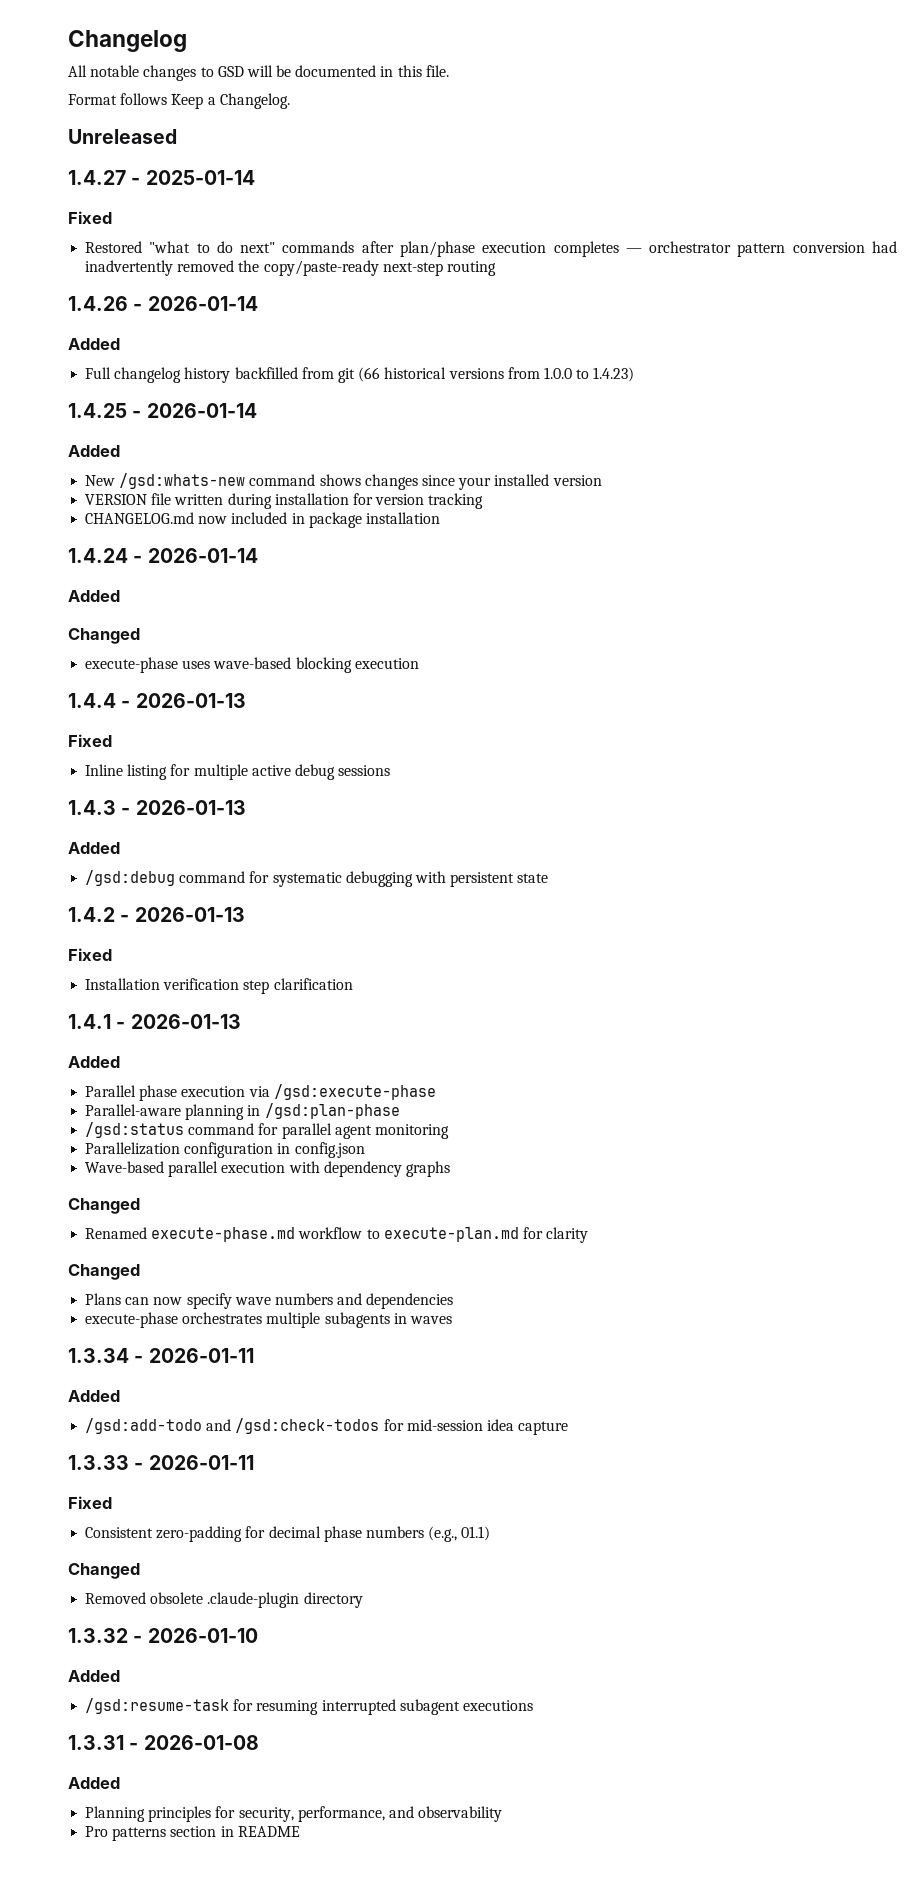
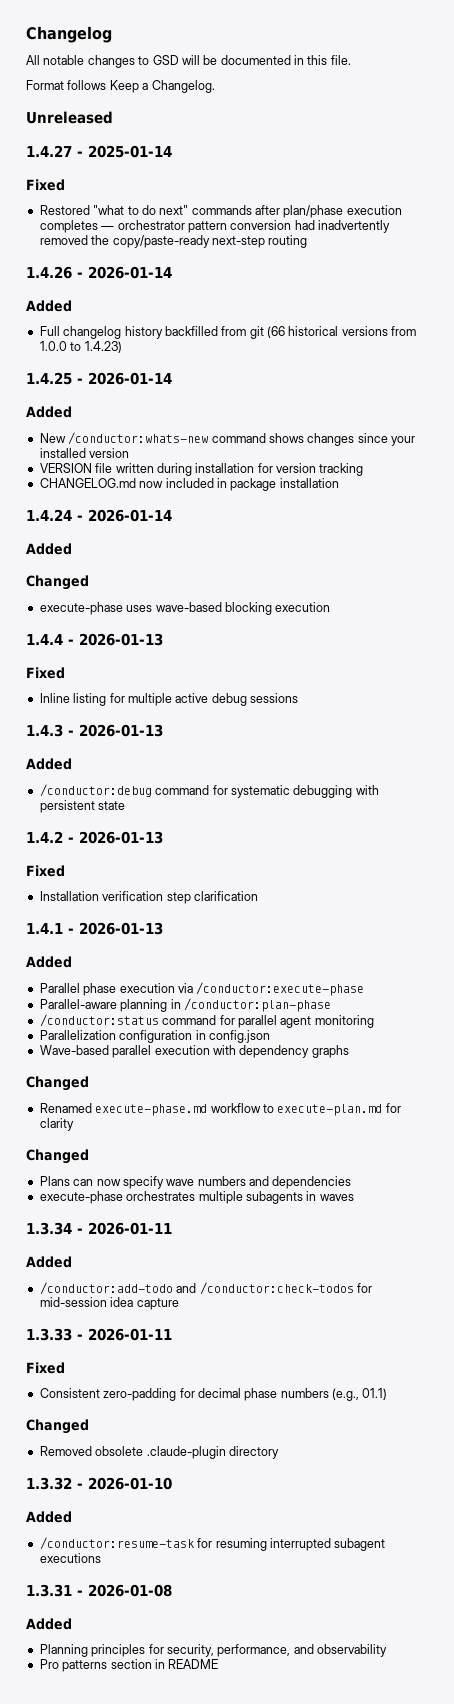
[119,473,246,489] /gsd:whats-new -> [68,432,209,445] /conductor:whats-new
[85,870,176,886] /gsd:debug -> [39,784,152,797] /conductor:debug
[273,1084,436,1100] /gsd:execute-phase -> [196,982,365,996] /conductor:execute-phase
[264,1103,400,1119] [85,1122,185,1138] /gsd:plan-phase // /gsd:status -> [183,998,331,1012] [39,1014,159,1027] /conductor:plan-phase // /conductor:status
[85,1418,380,1434] /gsd:add-todo and /gsd:check-todos -> [39,1282,354,1295] /conductor:add-todo and /conductor:check-todos
[85,1698,230,1714] /gsd:resume-task -> [39,1537,194,1550] /conductor:resume-task

